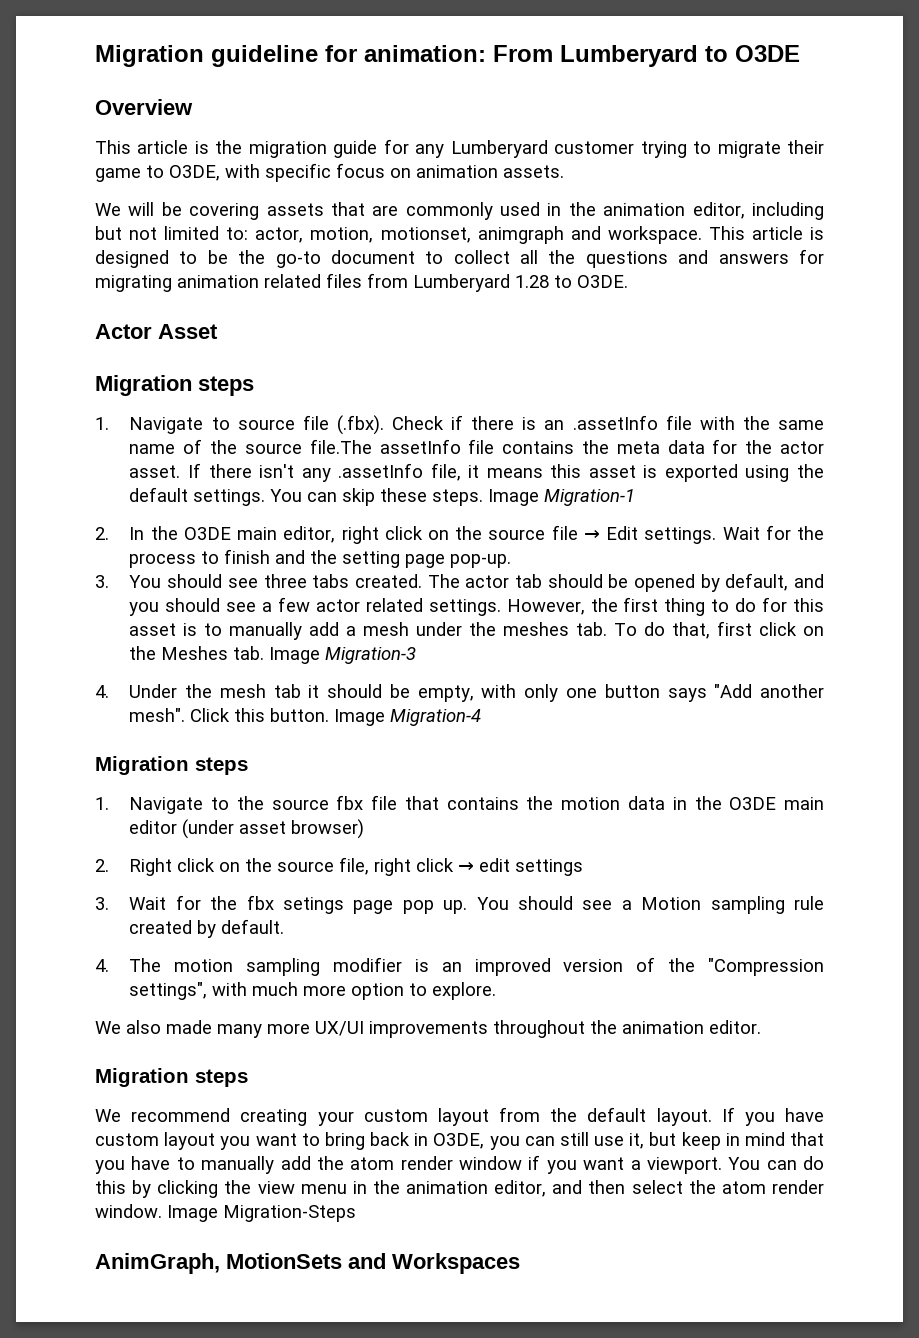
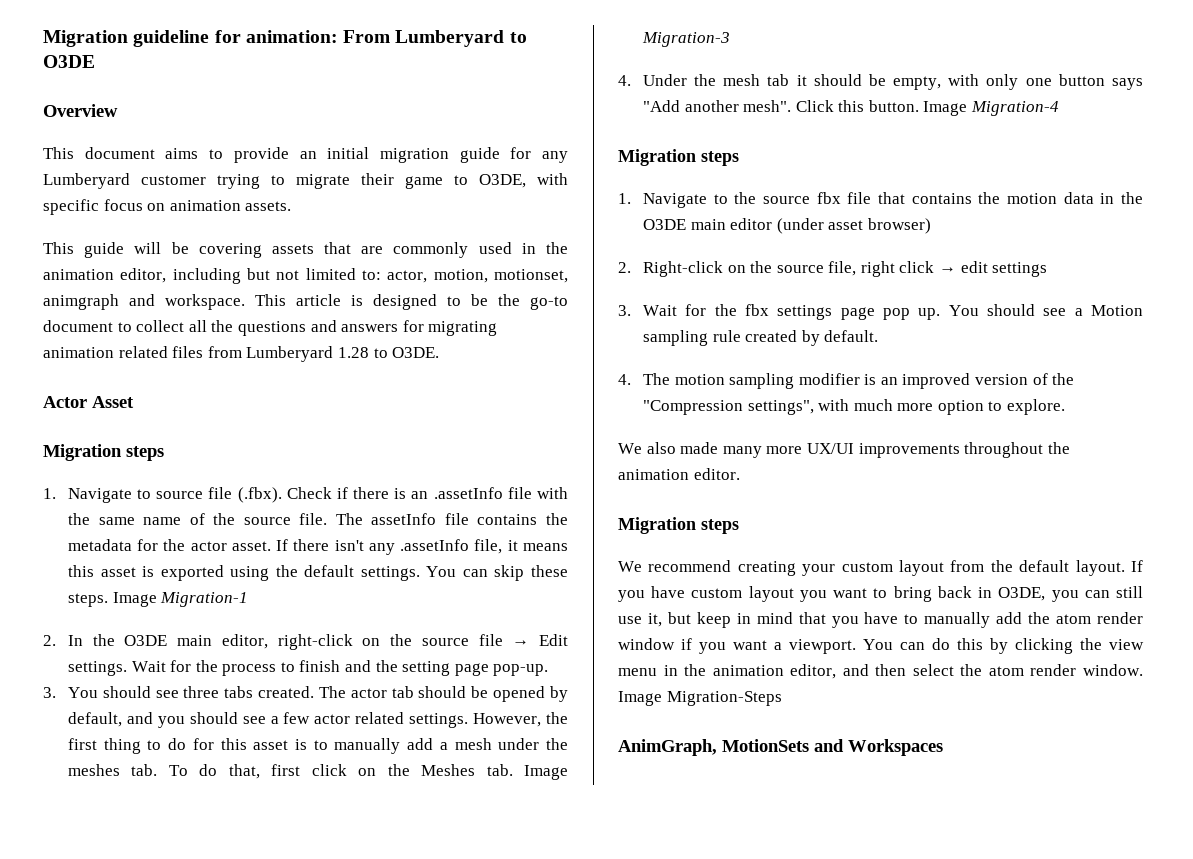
[137,140,243,154] article is the -> [84,147,370,163] document aims to provide an initial
[95,203,121,216] We -> [43,242,125,258] This guide
[309,439,372,454] file.The -> [299,513,363,525] file. The
[616,440,705,454] meta data -> [67,539,132,551] metadata
[341,526,423,544] right click -> [277,634,353,650] right-click
[129,858,216,876] Right click -> [642,261,723,277] Right-click
[283,897,345,914] setings -> [777,305,833,320] settings

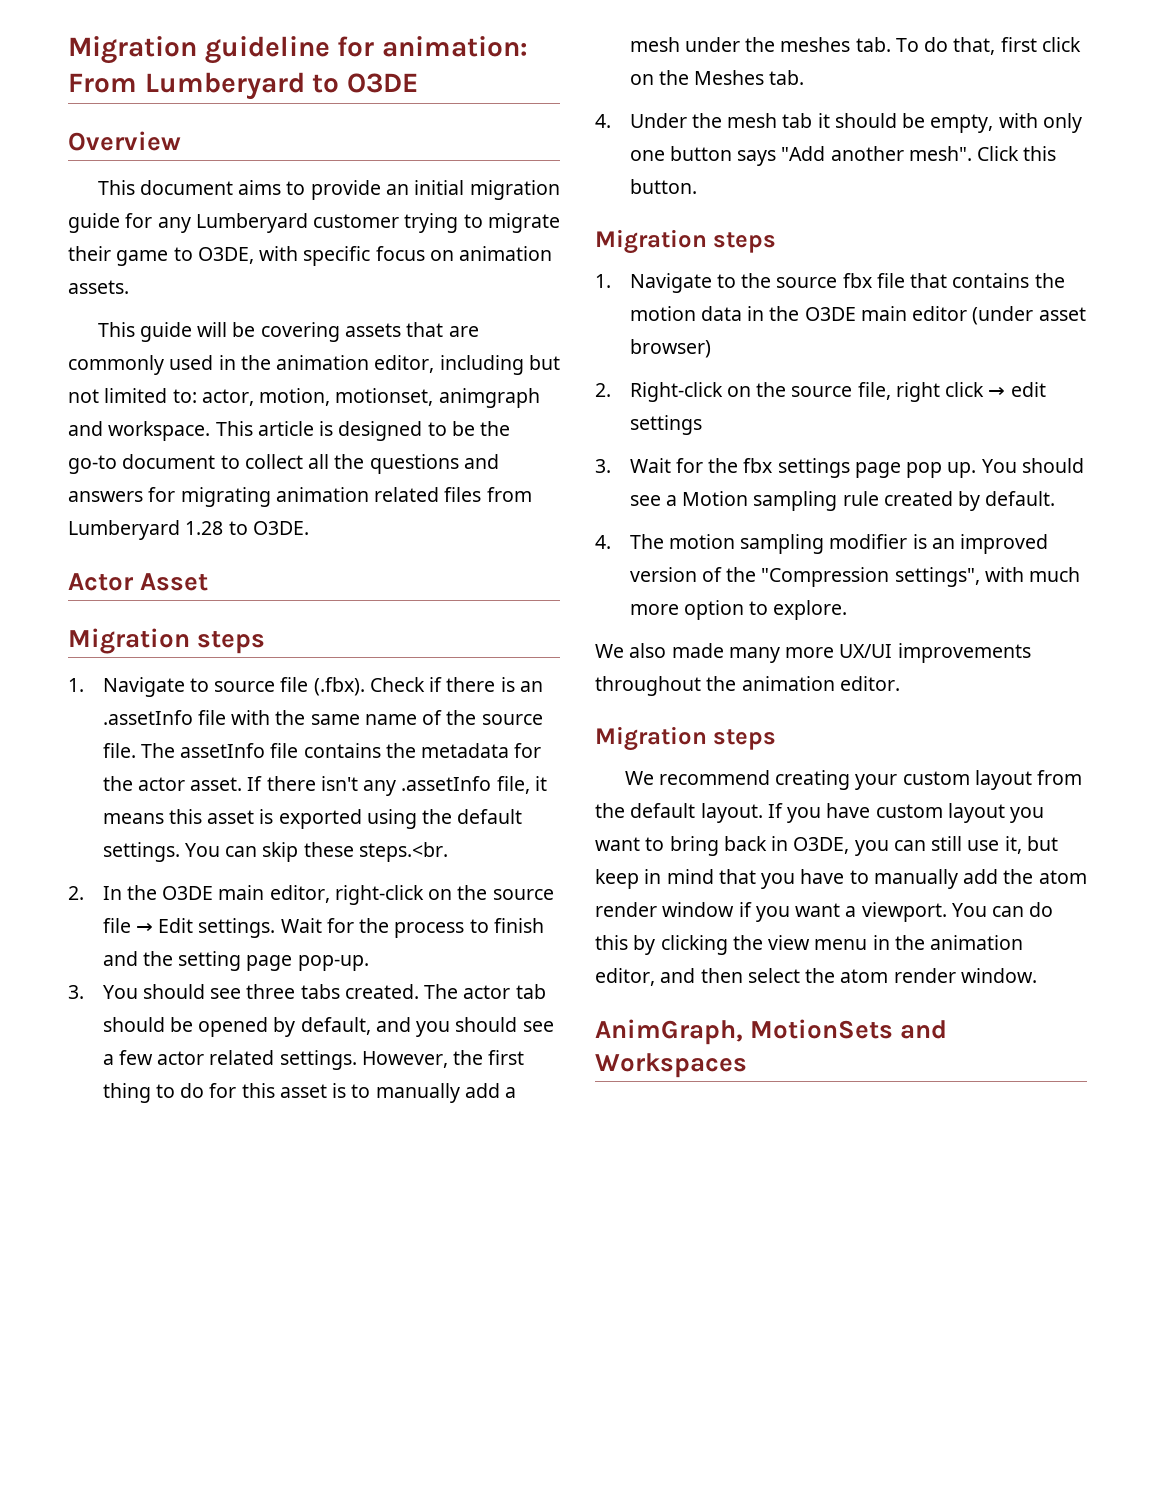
[67,592,249,607] steps. Image Migration-1 -> [358,842,448,862] steps.<br.
[523,765,568,780] [641,32,730,47] Image Migration-3 -> (805, 77) none
[923,101,1060,116] Image Migration-4 -> (697, 186) none
[618,691,782,706] Image Migration-Steps -> (1037, 975) none

